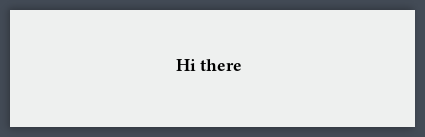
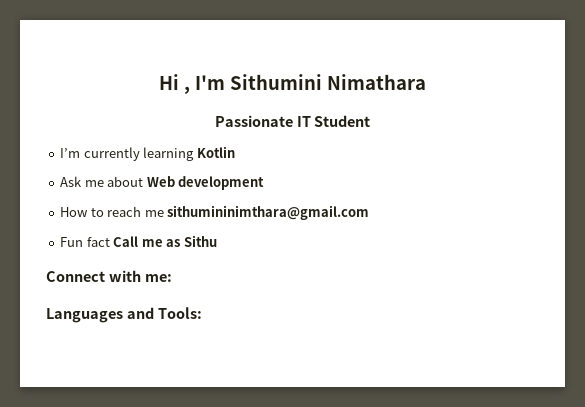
[200,59,243,71] there -> [184,74,426,94] [214,115,371,127] [60,146,235,161] [60,176,265,190] [60,205,370,220] [60,235,217,247] [46,270,172,282] [46,307,202,323] , I'm Sithumini Nimathara // Passionate IT Student // I’m currently learning Kotlin // Ask me about Web development // How to reach me sithumininimthara@gmail.com // Fun fact Call me as Sithu // Connect with me: // Languages and Tools:

